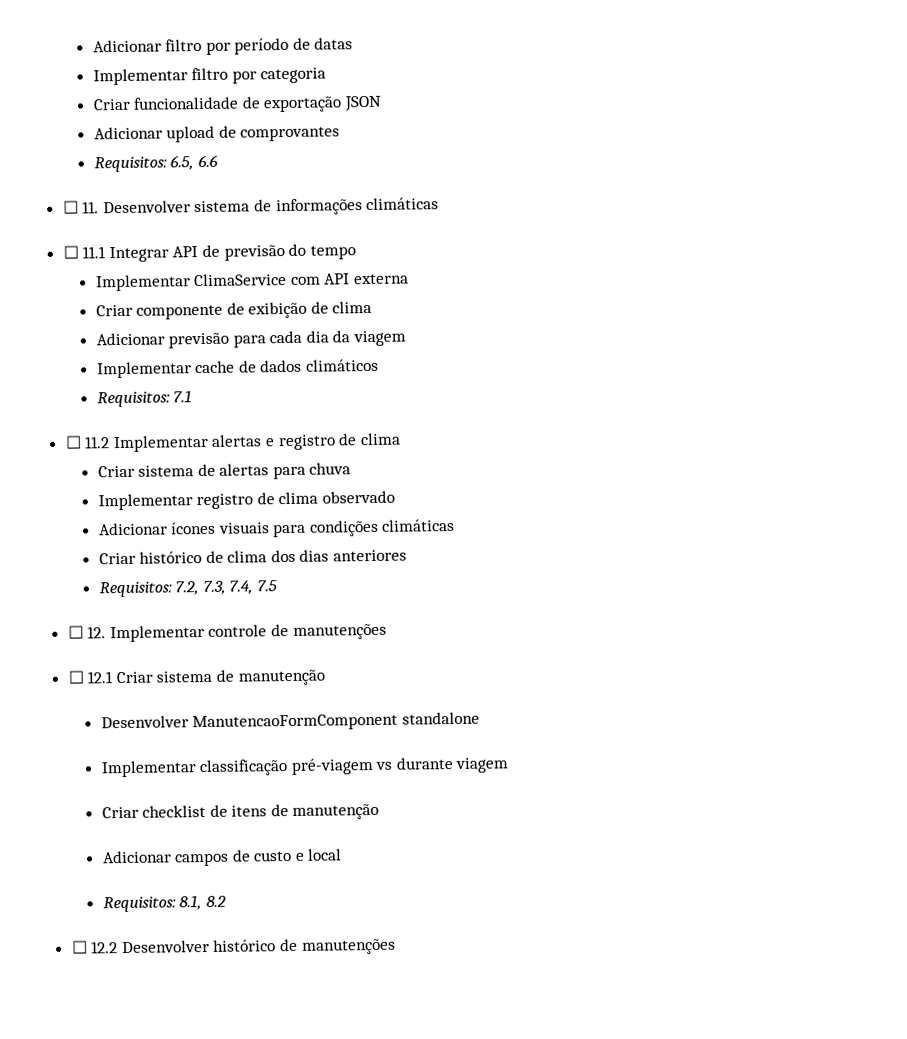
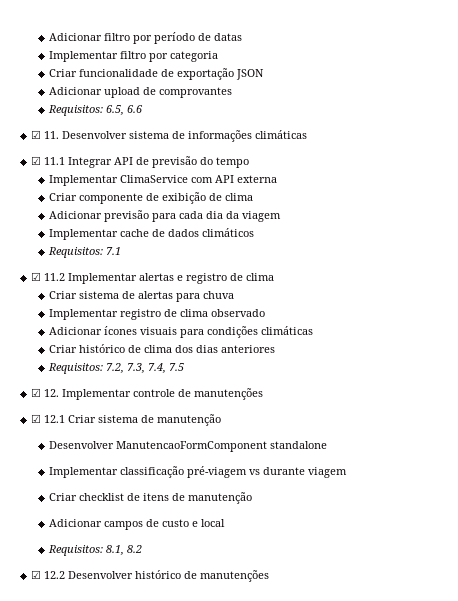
[62,200,79,214] ☐ -> [31,130,42,139] ☑
[62,245,79,259] ☐ -> [31,156,42,165] ☑
[64,435,82,449] ☐ -> [31,272,42,281] ☑
[67,625,84,639] ☐ -> [31,388,42,397] ☑
[67,670,84,684] ☐ -> [31,414,42,423] ☑
[71,940,88,954] ☐ -> [31,570,42,579] ☑

